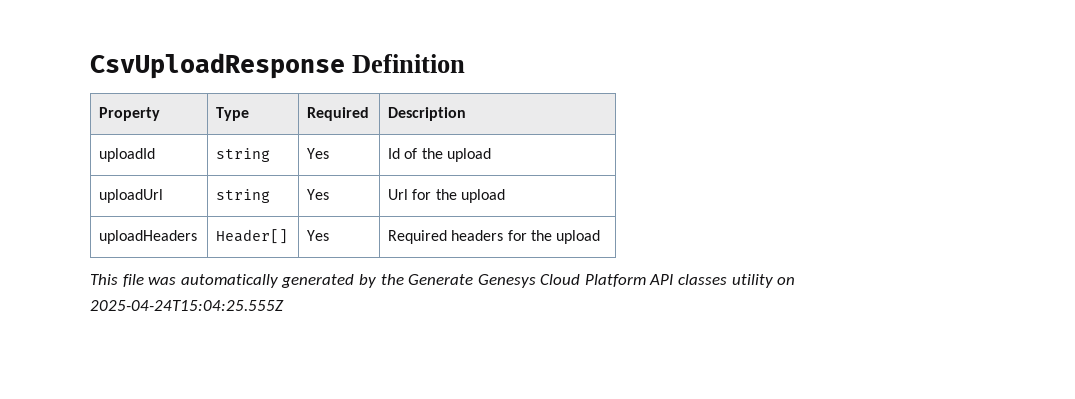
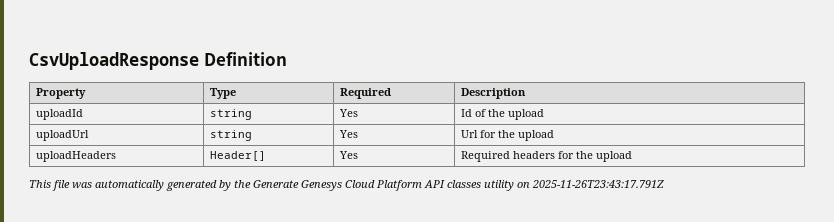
[90,300,284,311] 2025-04-24T15:04:25.555Z -> [532,180,664,188] 2025-11-26T23:43:17.791Z

